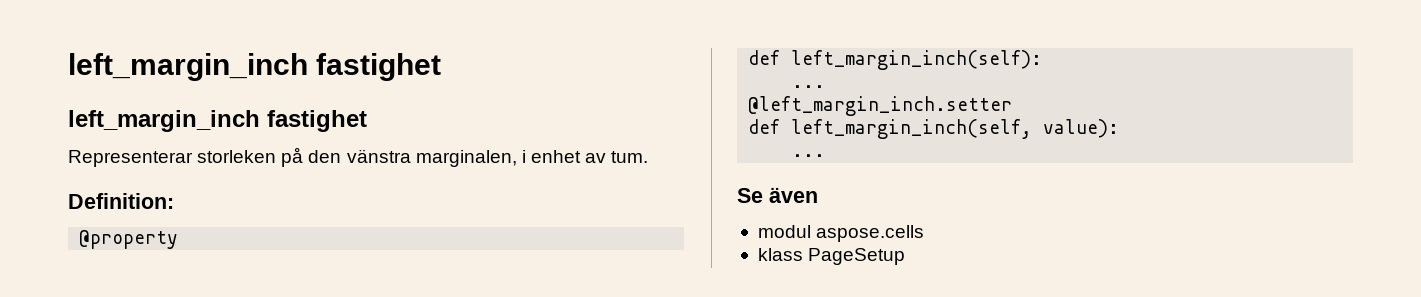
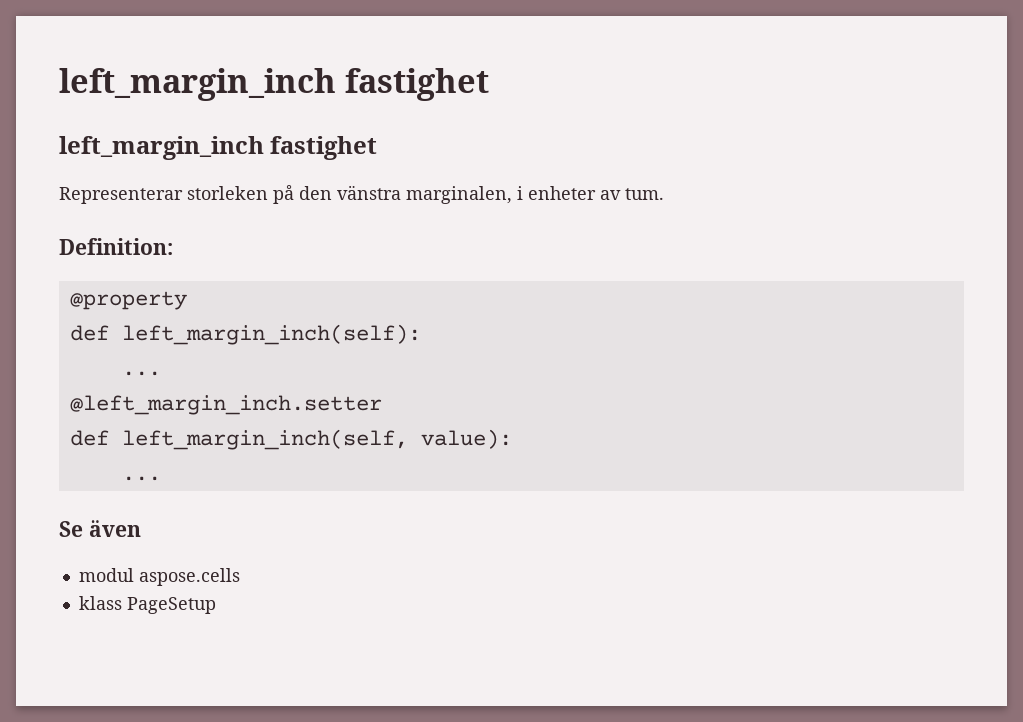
[530,150,581,163] enhet -> [528,186,596,200] enheter

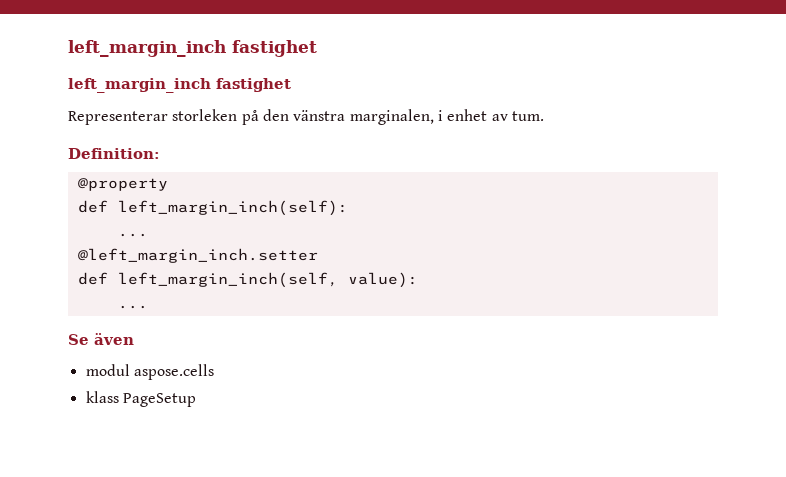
[528,186,596,200] enheter -> [447,109,488,121] enhet

